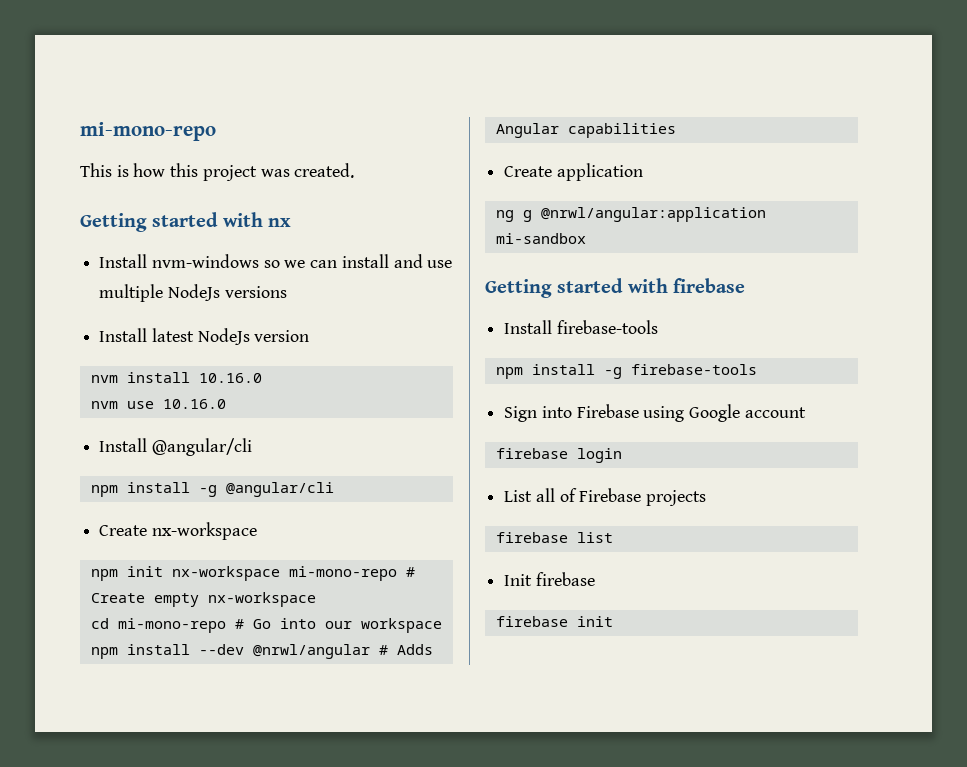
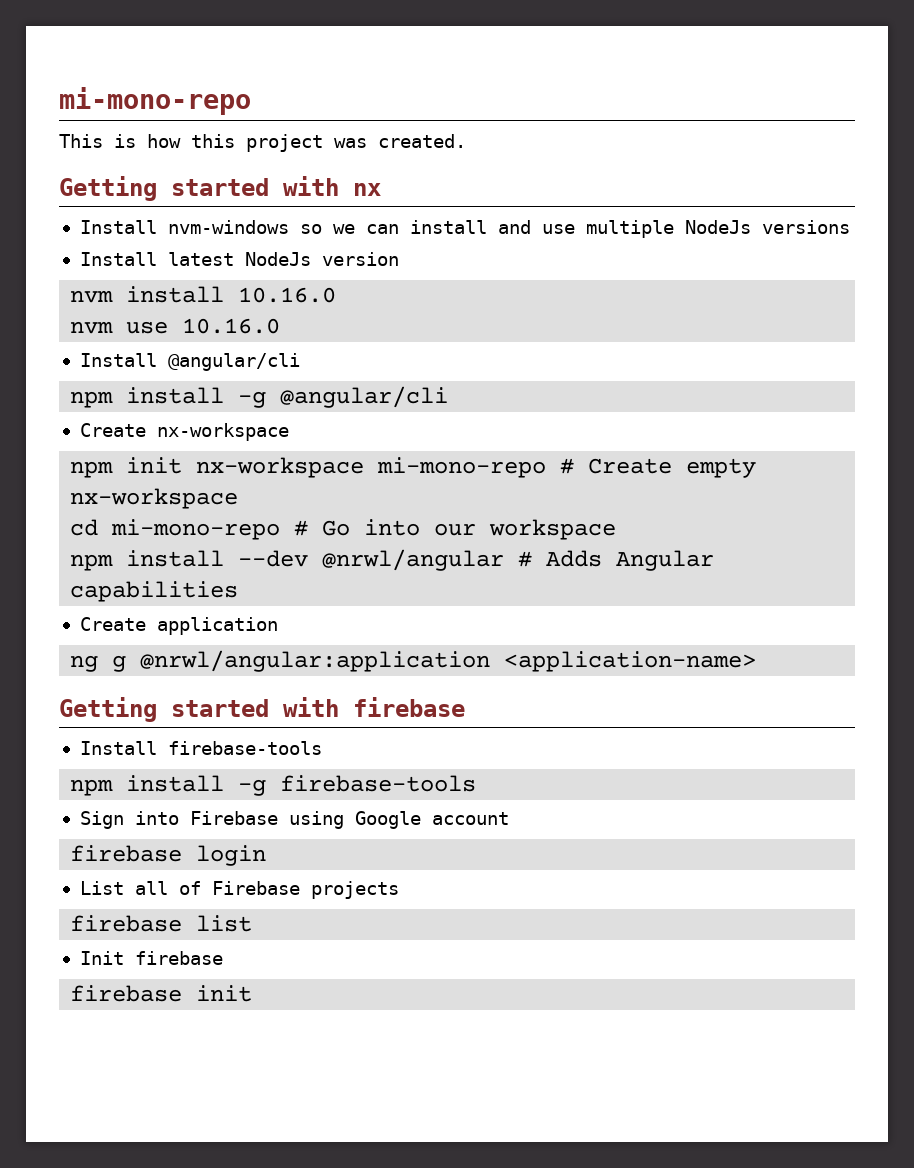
[495,233,586,244] mi-sandbox -> [504,651,757,672] <application-name>

